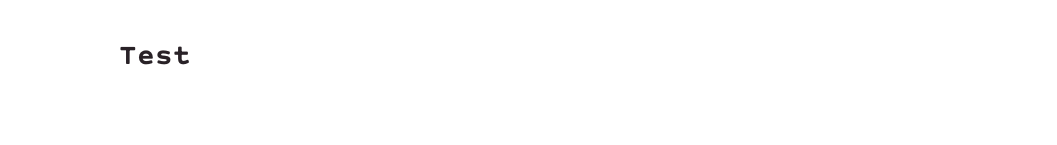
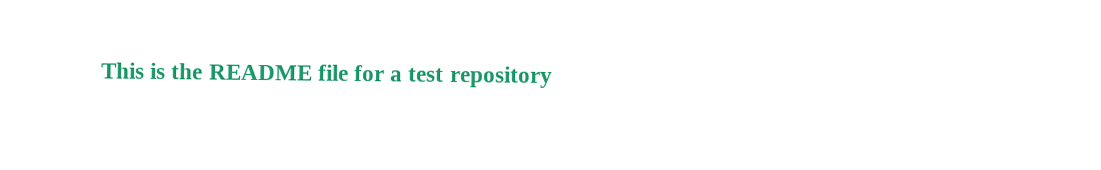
[119,46,191,65] Test -> [101,62,553,89] This is the README file for a test repository

